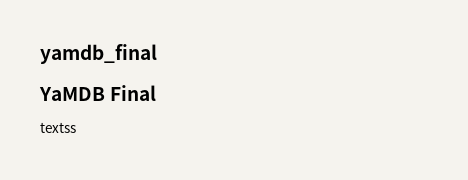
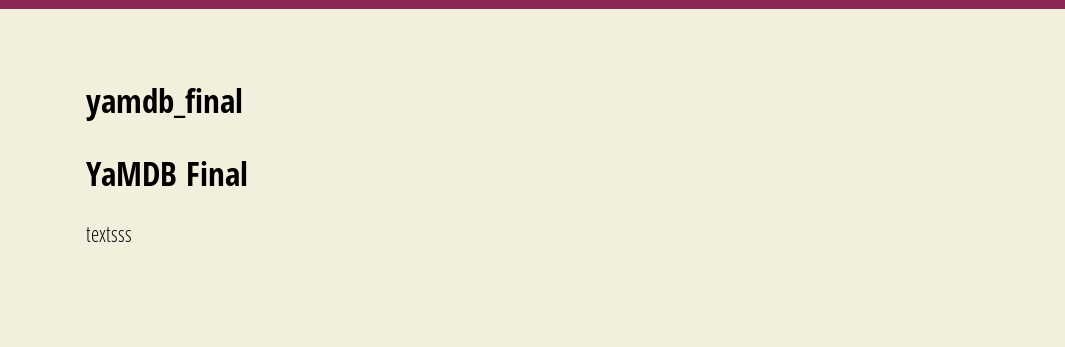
[40,122,76,133] textss -> [86,227,132,242] textsss

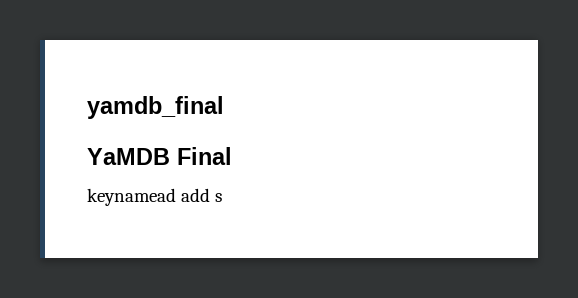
[86,227,132,242] textsss -> [87,188,223,206] keynamead add s

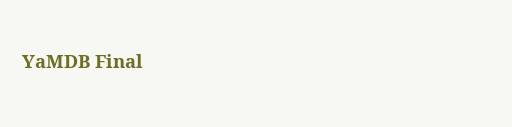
[87,96,224,119] yamdb_final // -> (22, 61) none
[87,188,223,206] // keynamead add s -> (143, 61) none

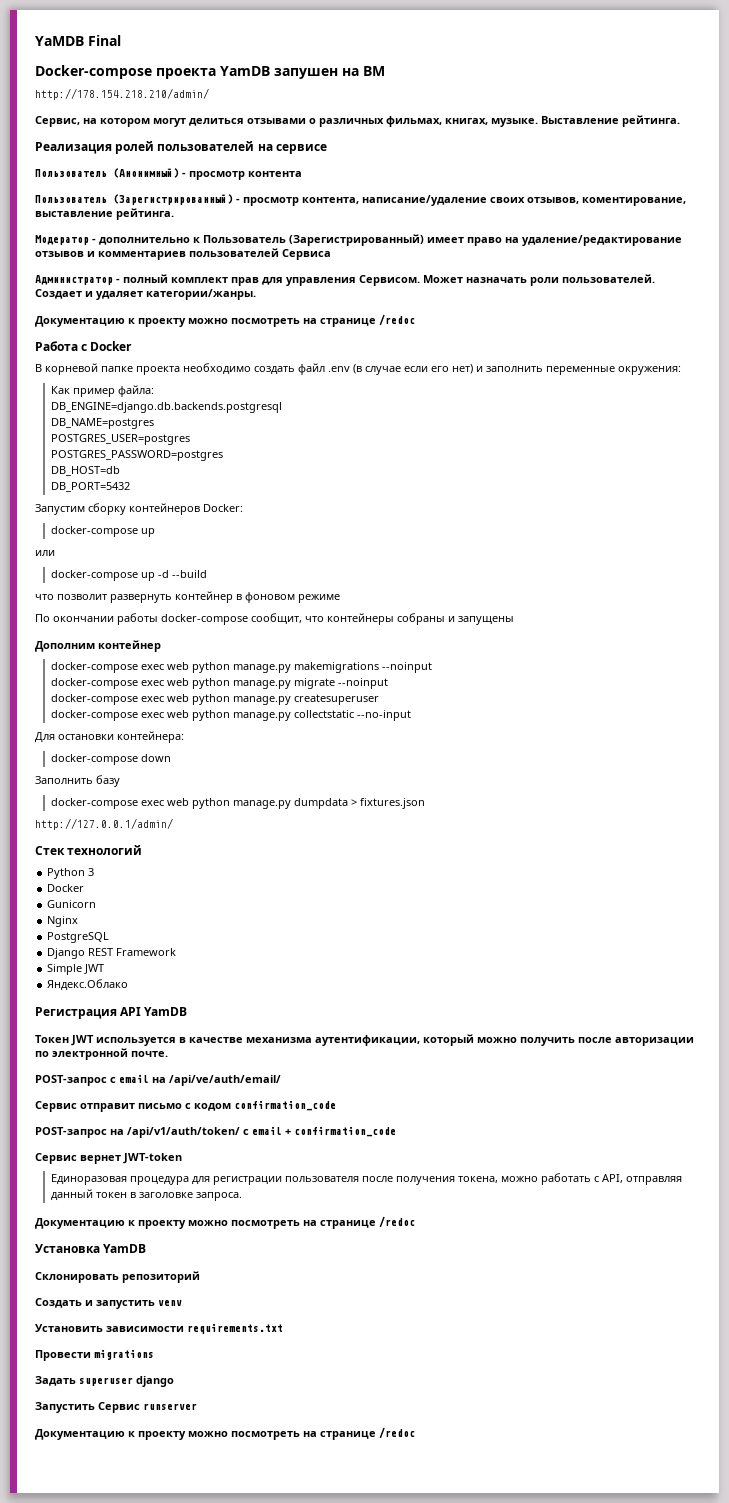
(143, 61) none -> [35,65,385,79] [35,88,209,100] [35,115,680,127] [35,141,327,154] [35,168,302,180] [35,194,686,206] [35,208,174,220] [35,234,682,246] [35,248,331,260] [35,274,655,286] [35,289,256,300] [35,314,415,327] [35,341,133,351] [35,363,681,375] [50,385,154,397] [50,402,282,413] [50,418,154,429] [50,434,190,445] [50,450,223,461] [50,466,120,476] [50,482,130,492] [35,503,243,515] [50,526,155,537] [35,550,55,556] [50,570,207,581] [35,591,340,603] [35,613,514,625] [35,640,161,652] [50,662,432,673] [50,678,388,689] [50,694,379,705] [50,710,411,721] [35,731,184,743] [50,754,171,765] [35,775,120,787] [50,798,425,809] [35,818,173,830] [35,845,143,855] [47,868,95,879] [47,884,85,892] [47,900,97,908] [47,916,79,927] [47,932,110,943] [47,948,177,959] [47,964,105,975] [47,979,129,991] [35,1007,188,1019] [35,1034,694,1046] [35,1048,168,1060] [35,1074,281,1086] [35,1100,336,1112] [35,1126,396,1138] [35,1153,182,1164] [50,1173,682,1185] [50,1189,242,1201] [35,1216,415,1229] [35,1244,147,1253] [35,1271,200,1283] [35,1298,182,1309] [35,1323,283,1334] [35,1349,154,1361] [35,1376,174,1387] [35,1402,197,1413] [35,1427,415,1440] // Docker-compose проекта YamDB запушен на ВМ // http://178.154.218.210/admin/ // Сервис, на котором могут делиться отзывами о различных фильмах, книгах, музыке. Выставление рейтинга. // Реализация ролей пользователей на сервисе // Пользователь (Анонимный) - просмотр контента // Пользователь (Зарегистрированный) - просмотр контента, написание/удаление своих отзывов, коментирование, выставление рейтинга. // Модератор - дополнительно к Пользователь (Зарегистрированный) имеет право на удаление/редактирование отзывов и комментариев пользователей Сервиса // Администратор - полный комплект прав для управления Сервисом. Может назначать роли пользователей. Создает и удаляет категории/жанры. // Документацию к проекту можно посмотреть на странице /redoc // Работа с Docker // В корневой папке проекта необходимо создать файл .env (в случае если его нет) и заполнить переменные окружения: // Как пример файла: // DB_ENGINE=django.db.backends.postgresql // DB_NAME=postgres // POSTGRES_USER=postgres // POSTGRES_PASSWORD=postgres // DB_HOST=db // DB_PORT=5432 // Запустим сборку контейнеров Docker: // docker-compose up // или // docker-compose up -d --build // что позволит развернуть контейнер в фоновом режиме // По окончании работы docker-compose сообщит, что контейнеры собраны и запущены // Дополним контейнер // docker-compose exec web python manage.py makemigrations --noinput // docker-compose exec web python manage.py migrate --noinput // docker-compose exec web python manage.py createsuperuser // docker-compose exec web python manage.py collectstatic --no-input // Для остановки контейнера: // docker-compose down // Заполнить базу // docker-compose exec web python manage.py dumpdata > fixtures.json // http://127.0.0.1/admin/ // Стек технологий // Python 3 // Docker // Gunicorn // Nginx // PostgreSQL // Django REST Framework // Simple JWT // Яндекс.Облако // Регистрация API YamDB // Токен JWT используется в качестве механизма аутентификации, который можно получить после авторизации по электронной почте. // POST-запрос с email на /api/ve/auth/email/ // Сервис отправит письмо с кодом confirmation_code // POST-запрос на /api/v1/auth/token/ с email + confirmation_code // Сервис вернет JWT-token // Единоразовая процедура для регистрации пользователя после получения токена, можно работать с API, отправляя данный токен в заголовке запроса. // Документацию к проекту можно посмотреть на странице /redoc // Установка YamDB // Склонировать репозиторий // Создать и запустить venv // Установить зависимости requirements.txt // Провести migrations // Задать superuser django // Запустить Сервис runserver // Документацию к проекту можно посмотреть на странице /redoc

